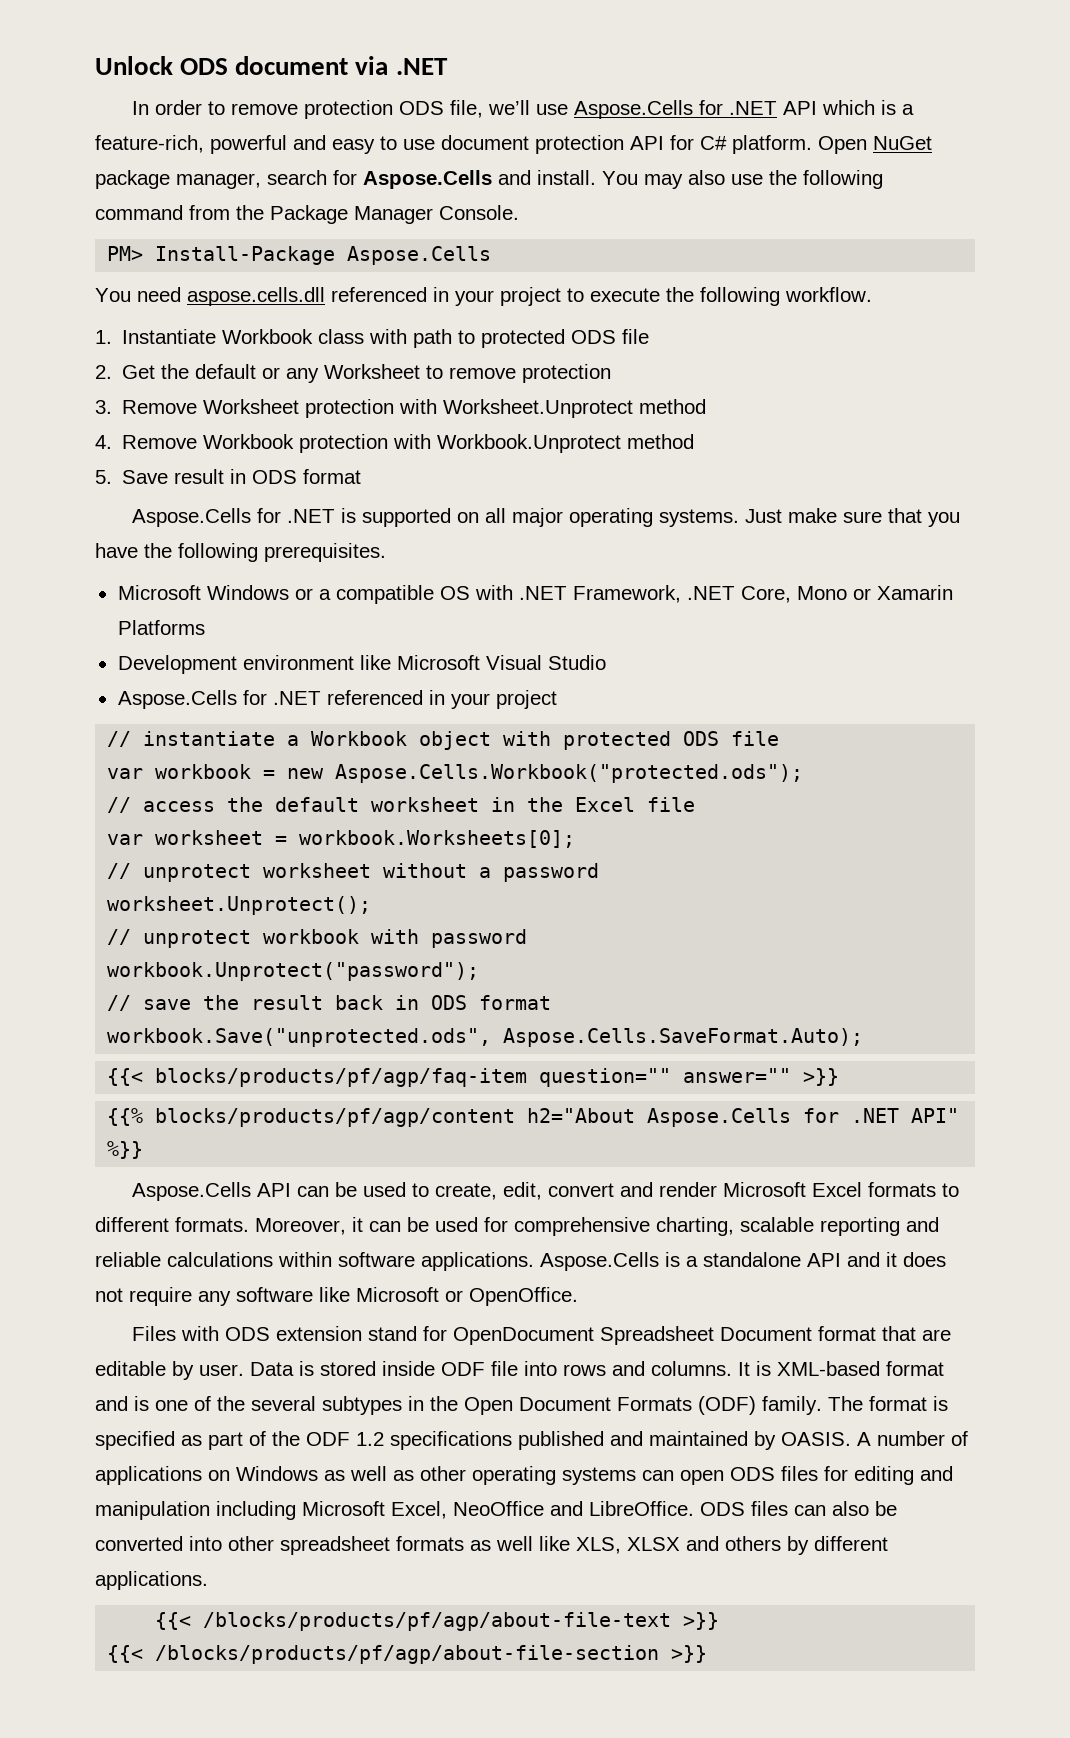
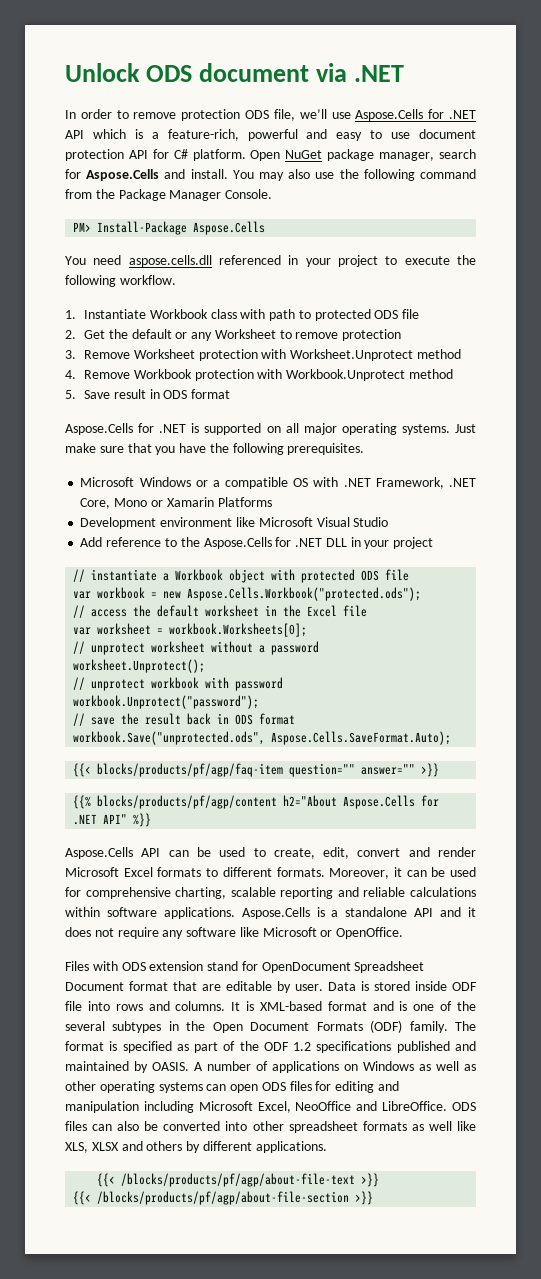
[117,690,423,709] Aspose.Cells for .NET referenced -> [80,537,347,549] Add reference to the Aspose.Cells for .NET DLL

